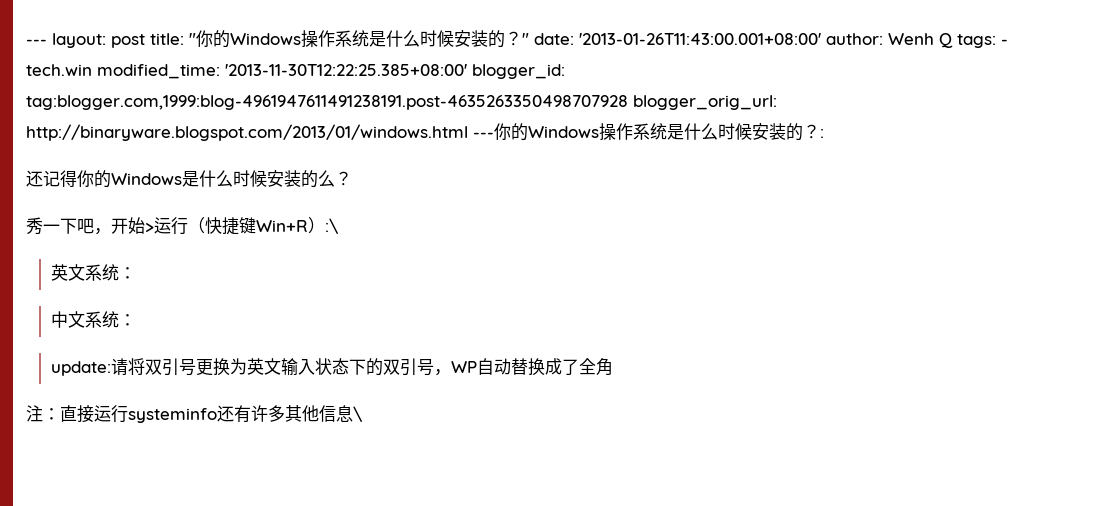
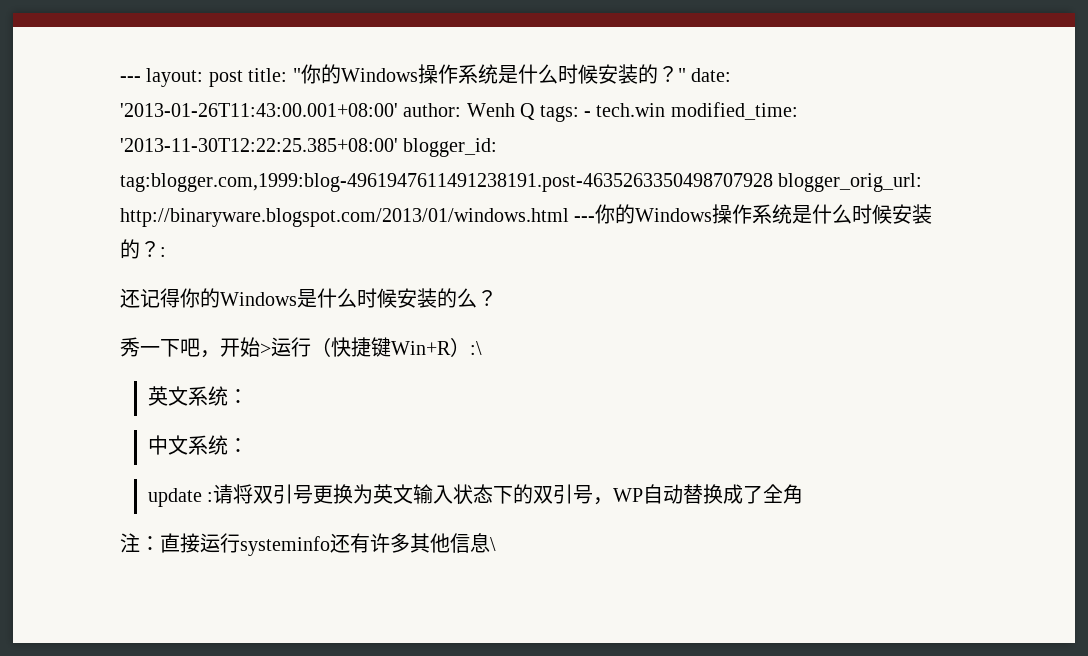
[50,361,111,376] update: -> [147,488,214,507] update :

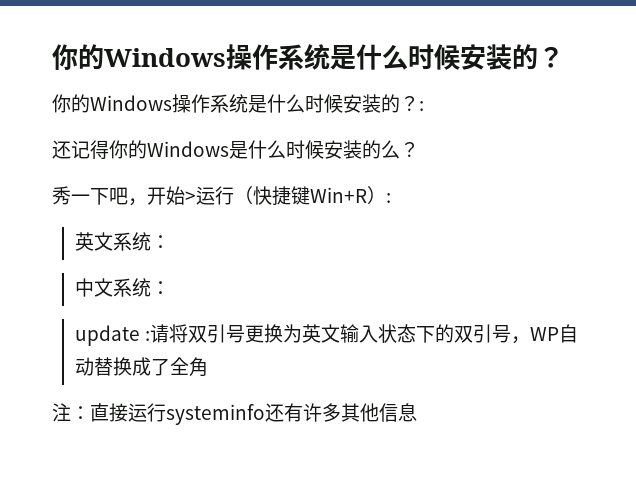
[120,64,731,87] [120,102,798,122] [120,138,498,157] [120,173,923,192] [120,208,596,227] --- layout: post title: "你的Windows操作系统是什么时候安装的？" date: '2013-01-26T11:43:00.001+08:00' author: Wenh Q tags: - tech.win modified_time: '2013-11-30T12:22:25.385+08:00' blogger_id: tag:blogger.com,1999:blog-4961947611491238191.post-4635263350498707928 blogger_orig_url: http://binaryware.blogspot.com/2013/01/windows.html --- -> [52,44,564,70] 你的Windows操作系统是什么时候安装的？ //
[470,341,482,355] :\ -> [386,193,391,203] :
[490,537,496,551] \ -> (417, 412) none

